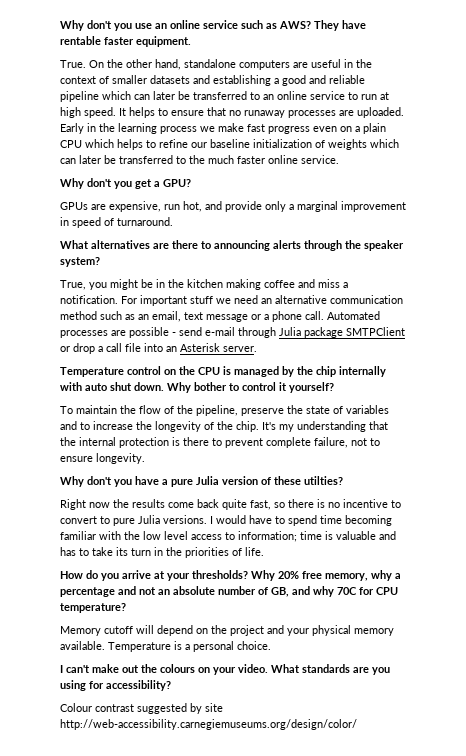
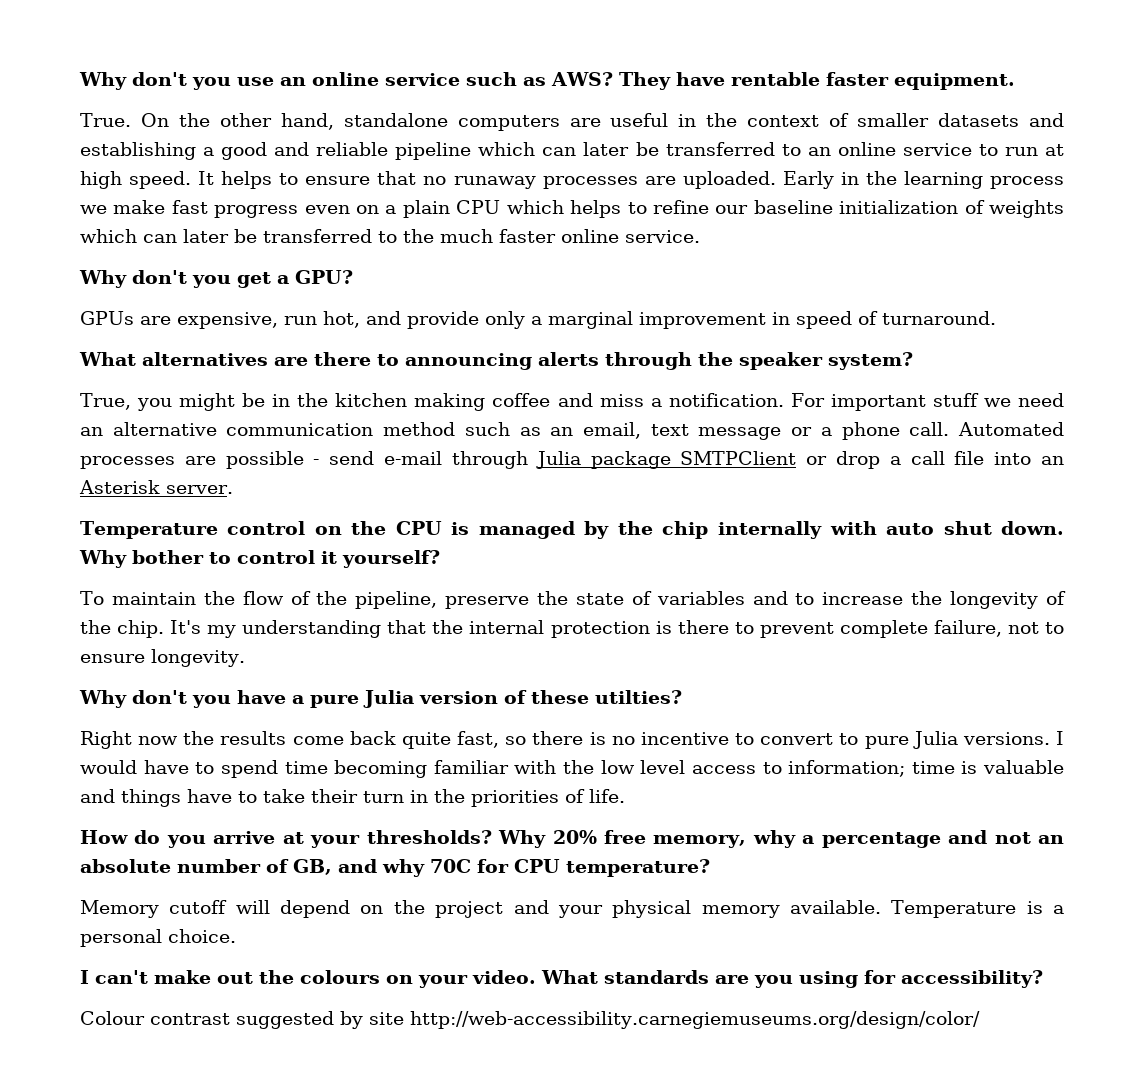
[60,547,76,556] has -> [121,789,232,807] things have
[116,547,128,556] its -> [311,789,358,803] their

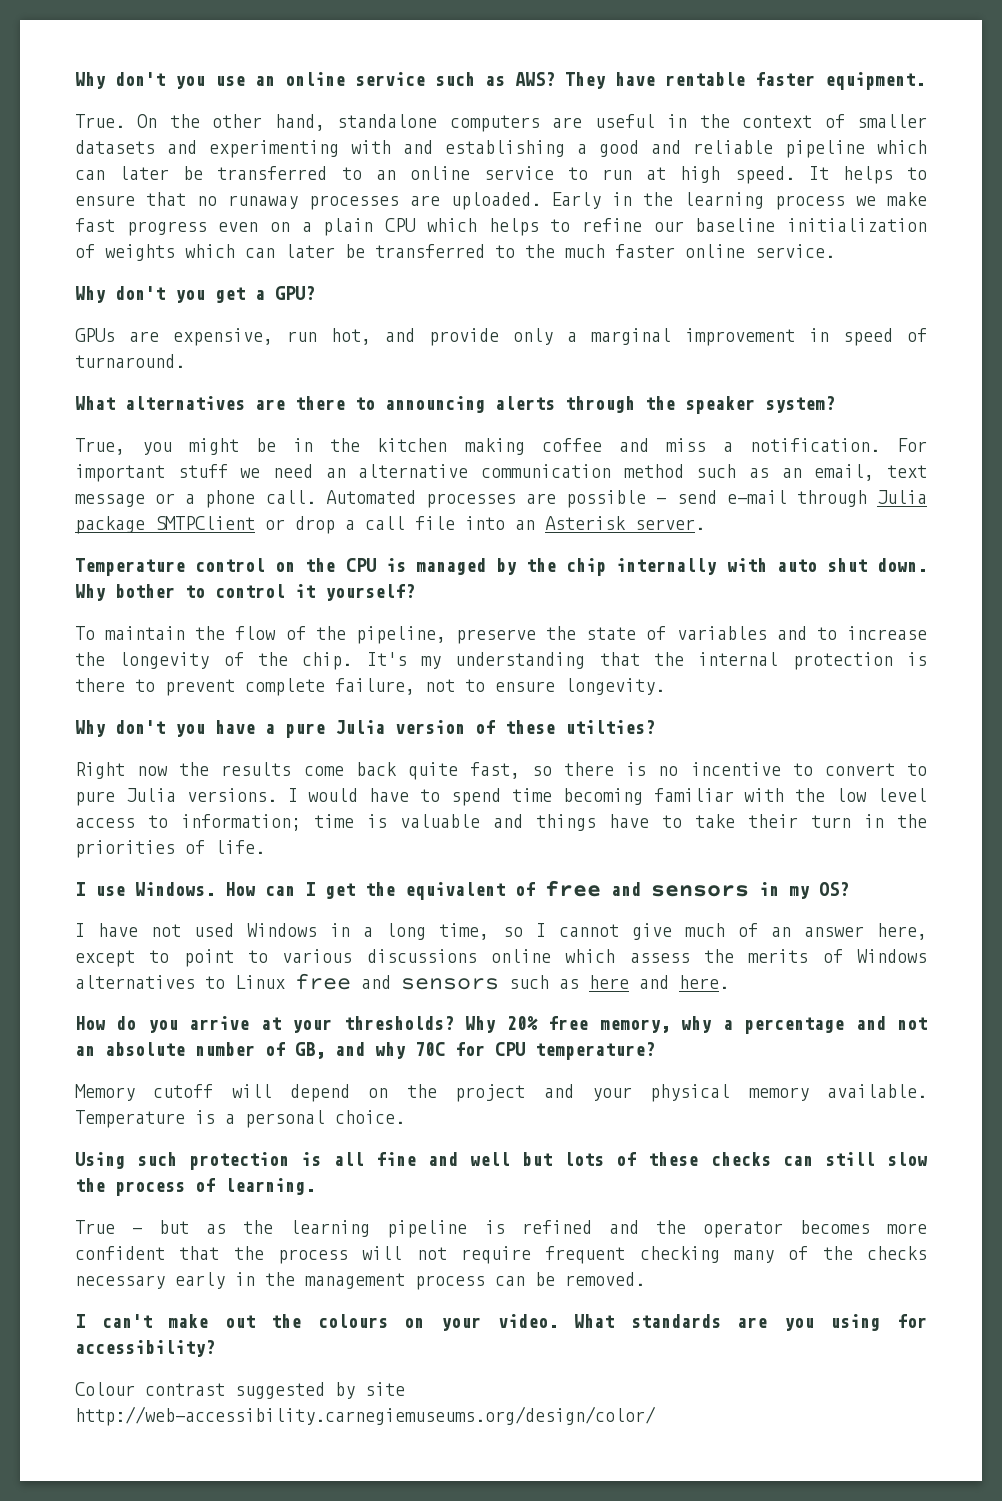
(1064, 120) none -> [209,140,433,158] experimenting with and
(625, 796) none -> [75,880,849,900] [75,923,927,940] [75,949,928,967] [75,973,729,990] // I use Windows. How can I get the equivalent of free and sensors in my OS? // I have not used Windows in a long time, so I cannot give much of an answer here, except to point to various discussions online which assess the merits of Windows alternatives to Linux free and sensors such as here and here.
(236, 936) none -> [75,1152,927,1170] [75,1178,315,1196] [75,1220,928,1238] [75,1246,928,1264] [75,1272,645,1290] // Using such protection is all fine and well but lots of these checks can still slow the process of learning. // True - but as the learning pipeline is refined and the operator becomes more confident that the process will not require frequent checking many of the checks necessary early in the management process can be removed.

